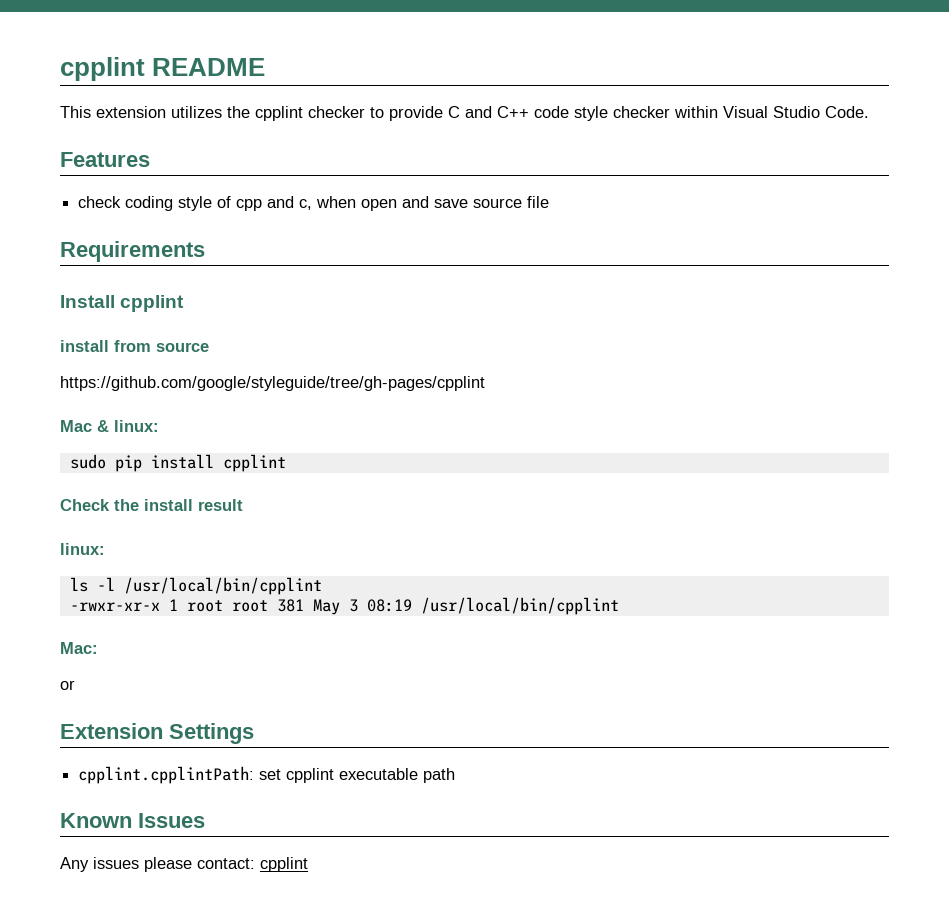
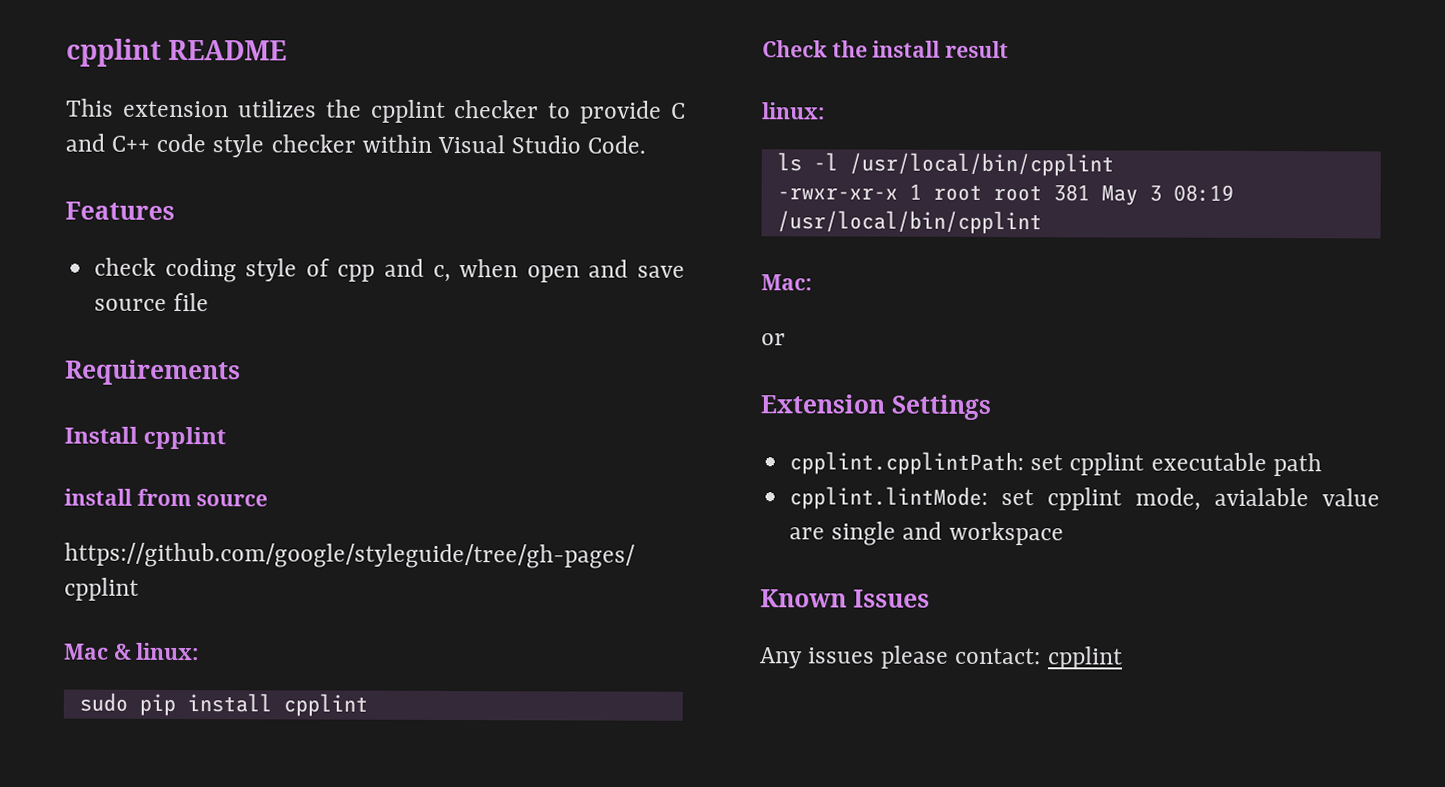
(456, 775) none -> [789,486,1380,511] [789,521,1064,546] // cpplint.lintMode: set cpplint mode, avialable value are single and workspace

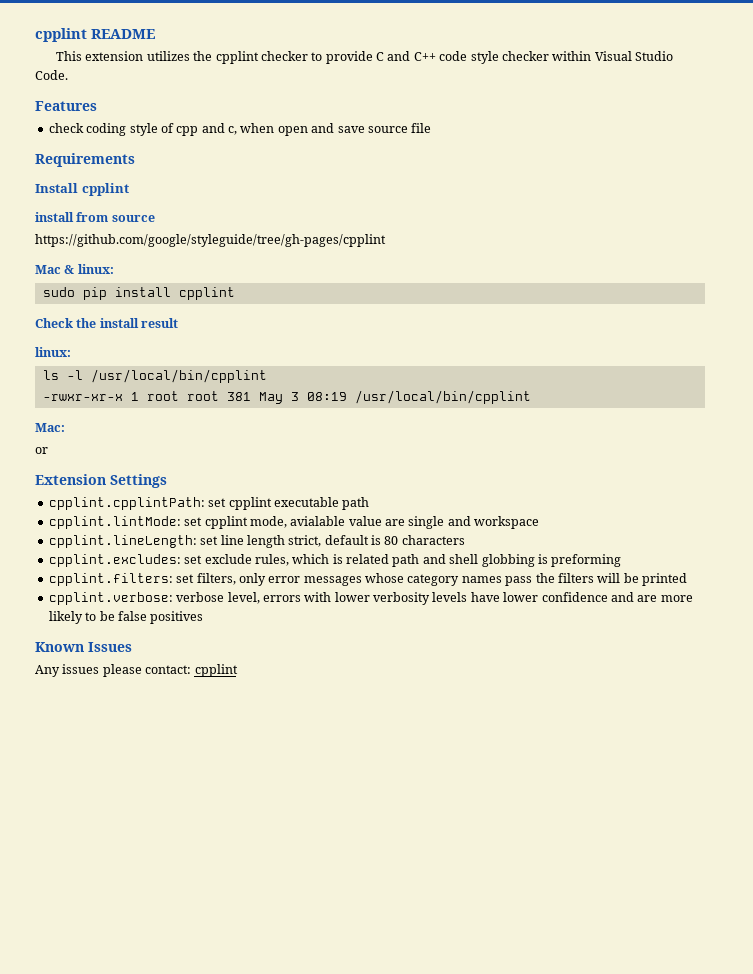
(1064, 533) none -> [48,535,465,548] [48,554,622,567] [48,573,687,586] [48,592,693,605] [48,611,204,624] // cpplint.lineLength: set line length strict, default is 80 characters // cpplint.excludes: set exclude rules, which is related path and shell globbing is preforming // cpplint.filters: set filters, only error messages whose category names pass the filters will be printed // cpplint.verbose: verbose level, errors with lower verbosity levels have lower confidence and are more likely to be false positives

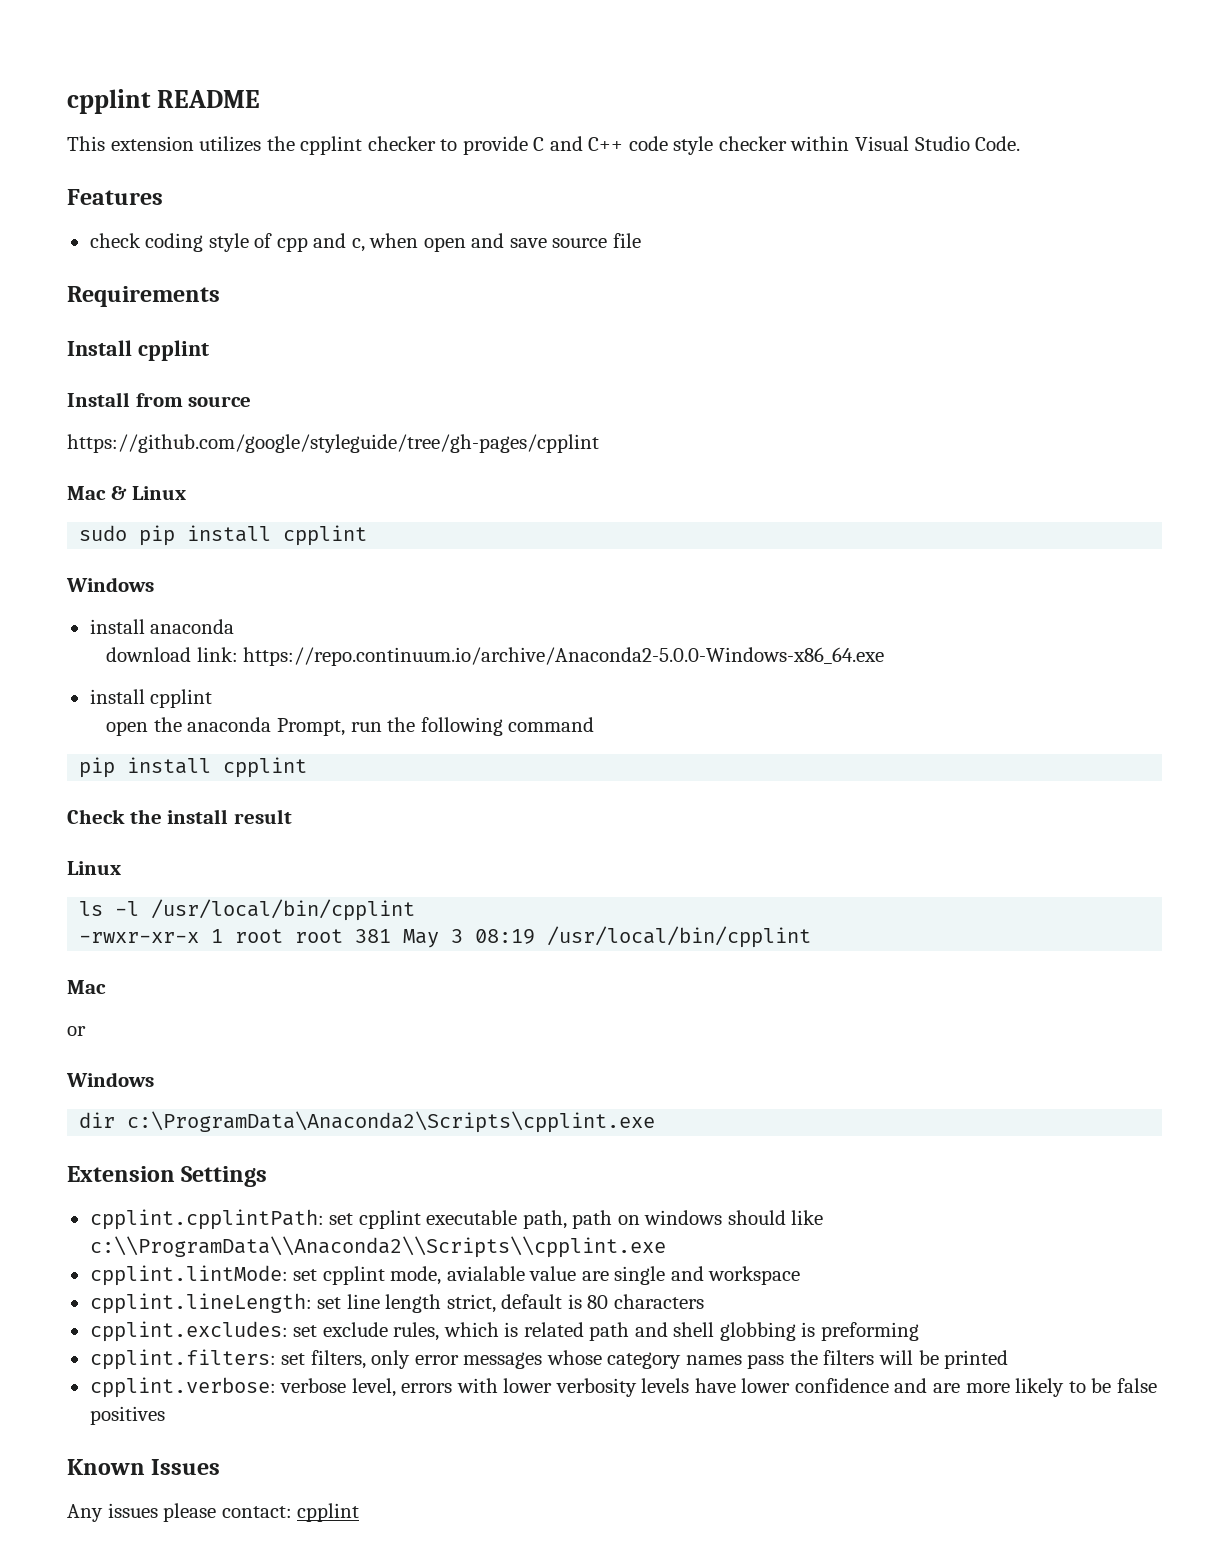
[35,212,74,222] install -> [67,392,130,407] Install
[77,264,114,274] linux: -> [132,486,187,500] Linux
(235, 293) none -> [66,577,154,592] [89,619,235,634] [106,647,885,666] [89,689,213,708] [106,717,595,736] [79,757,308,778] // Windows // install anaconda // download link: https://repo.continuum.io/archive/Anaconda2-5.0.0-Windows-x86_64.exe // install cpplint // open the anaconda Prompt, run the following command // pip install cpplint
[35,347,71,357] linux: -> [67,861,121,875] Linux
[35,423,65,432] Mac: -> [67,980,106,994] Mac
(48, 450) none -> [66,1072,154,1087] [79,1111,656,1133] // Windows // dir c:\ProgramData\Anaconda2\Scripts\cpplint.exe
[342,497,370,510] path -> [522,1210,824,1229] [89,1236,666,1258] path, path on windows should like c:\\ProgramData\\Anaconda2\\Scripts\\cpplint.exe

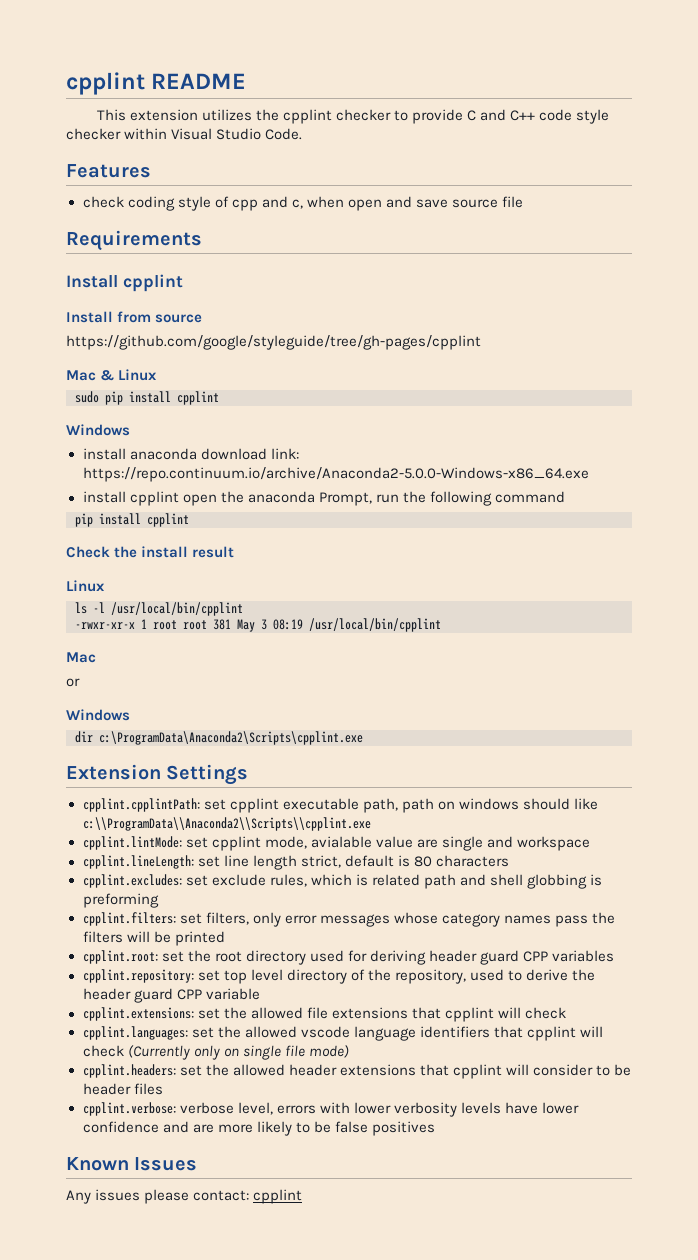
(235, 626) // -> (197, 454) none
(213, 698) // -> (179, 498) none
(1009, 1359) none -> [82,950,615,965] [82,969,596,984] [82,988,260,1003] [82,1007,566,1022] [82,1026,603,1041] [82,1045,349,1060] [82,1064,632,1079] [82,1083,163,1095] // cpplint.root: set the root directory used for deriving header guard CPP variables // cpplint.repository: set top level directory of the repository, used to derive the header guard CPP variable // cpplint.extensions: set the allowed file extensions that cpplint will check // cpplint.languages: set the allowed vscode language identifiers that cpplint will check (Currently only on single file mode) // cpplint.headers: set the allowed header extensions that cpplint will consider to be header files

